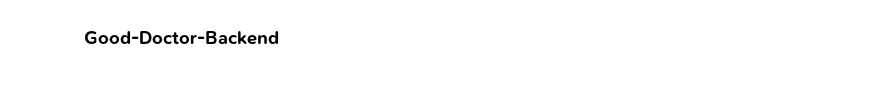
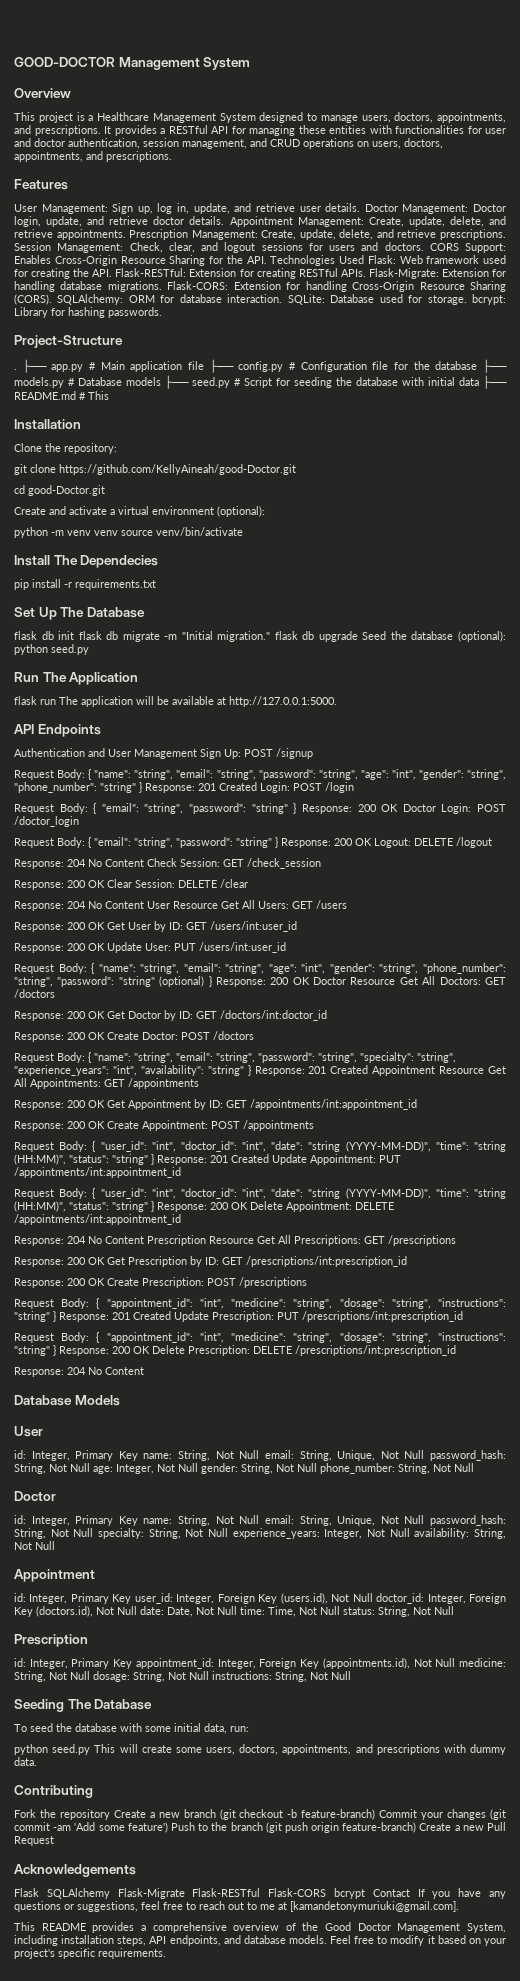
[84,31,279,45] Good-Doctor-Backend -> [14,57,251,70] [14,88,71,98] [14,112,506,123] [14,125,506,136] [14,138,443,149] [14,151,172,162] [14,179,68,190] [14,203,507,214] [14,216,506,227] [14,229,506,240] [14,242,506,253] [14,255,506,266] [14,268,506,279] [14,281,507,292] [14,294,506,305] [14,307,162,318] [14,335,123,348] [14,359,508,373] [14,375,507,389] [14,391,109,400] [14,419,81,430] [14,443,117,454] [14,464,296,475] [14,485,105,496] [14,506,265,517] [14,527,243,538] [14,555,159,568] [14,579,156,590] [14,607,145,620] [14,631,507,642] [14,644,89,655] [14,672,139,685] [14,696,337,707] [14,724,101,737] [14,748,313,759] [14,769,506,780] [14,782,354,793] [14,803,507,814] [14,816,79,827] [14,837,492,848] [14,858,321,869] [14,879,248,890] [14,900,347,911] [14,921,297,932] [14,942,286,953] [14,963,506,974] [14,976,506,987] [14,989,55,998] [14,1010,327,1021] [14,1031,254,1042] [14,1052,456,1063] [14,1065,506,1076] [14,1078,199,1089] [14,1099,417,1110] [14,1120,314,1131] [14,1141,507,1152] [14,1154,401,1165] [14,1167,181,1178] [14,1188,507,1199] [14,1201,394,1212] [14,1214,181,1225] [14,1235,456,1246] [14,1256,407,1267] [14,1277,307,1288] [14,1298,507,1309] [14,1311,463,1322] [14,1332,507,1343] [14,1345,456,1356] [14,1367,144,1377] [14,1395,120,1406] [14,1426,43,1437] [14,1450,507,1461] [14,1463,474,1474] [14,1491,56,1501] [14,1515,507,1526] [14,1528,507,1539] [14,1541,55,1550] [14,1569,95,1582] [14,1593,506,1604] [14,1606,454,1617] [14,1634,88,1647] [14,1658,507,1669] [14,1671,351,1682] [14,1699,153,1712] [14,1723,249,1734] [14,1744,507,1755] [14,1757,37,1766] [14,1785,93,1798] [14,1809,506,1820] [14,1822,506,1833] [14,1836,54,1846] [14,1864,136,1877] [14,1888,507,1899] [14,1901,459,1912] [14,1922,506,1933] [14,1935,506,1946] [14,1948,166,1959] GOOD-DOCTOR Management System // Overview // This project is a Healthcare Management System designed to manage users, doctors, appointments, and prescriptions. It provides a RESTful API for managing these entities with functionalities for user and doctor authentication, session management, and CRUD operations on users, doctors, appointments, and prescriptions. // Features // User Management: Sign up, log in, update, and retrieve user details. Doctor Management: Doctor login, update, and retrieve doctor details. Appointment Management: Create, update, delete, and retrieve appointments. Prescription Management: Create, update, delete, and retrieve prescriptions. Session Management: Check, clear, and logout sessions for users and doctors. CORS Support: Enables Cross-Origin Resource Sharing for the API. Technologies Used Flask: Web framework used for creating the API. Flask-RESTful: Extension for creating RESTful APIs. Flask-Migrate: Extension for handling database migrations. Flask-CORS: Extension for handling Cross-Origin Resource Sharing (CORS). SQLAlchemy: ORM for database interaction. SQLite: Database used for storage. bcrypt: Library for hashing passwords. // Project-Structure // . ├── app.py # Main application file ├── config.py # Configuration file for the database ├── models.py # Database models ├── seed.py # Script for seeding the database with initial data ├── README.md # This // Installation // Clone the repository: // git clone https://github.com/KellyAineah/good-Doctor.git // cd good-Doctor.git // Create and activate a virtual environment (optional): // python -m venv venv source venv/bin/activate // Install The Dependecies // pip install -r requirements.txt // Set Up The Database // flask db init flask db migrate -m "Initial migration." flask db upgrade Seed the database (optional): python seed.py // Run The Application // flask run The application will be available at http://127.0.0.1:5000. // API Endpoints // Authentication and User Management Sign Up: POST /signup // Request Body: { "name": "string", "email": "string", "password": "string", "age": "int", "gender": "string", "phone_number": "string" } Response: 201 Created Login: POST /login // Request Body: { "email": "string", "password": "string" } Response: 200 OK Doctor Login: POST /doctor_login // Request Body: { "email": "string", "password": "string" } Response: 200 OK Logout: DELETE /logout // Response: 204 No Content Check Session: GET /check_session // Response: 200 OK Clear Session: DELETE /clear // Response: 204 No Content User Resource Get All Users: GET /users // Response: 200 OK Get User by ID: GET /users/int:user_id // Response: 200 OK Update User: PUT /users/int:user_id // Request Body: { "name": "string", "email": "string", "age": "int", "gender": "string", "phone_number": "string", "password": "string" (optional) } Response: 200 OK Doctor Resource Get All Doctors: GET /doctors // Response: 200 OK Get Doctor by ID: GET /doctors/int:doctor_id // Response: 200 OK Create Doctor: POST /doctors // Request Body: { "name": "string", "email": "string", "password": "string", "specialty": "string", "experience_years": "int", "availability": "string" } Response: 201 Created Appointment Resource Get All Appointments: GET /appointments // Response: 200 OK Get Appointment by ID: GET /appointments/int:appointment_id // Response: 200 OK Create Appointment: POST /appointments // Request Body: { "user_id": "int", "doctor_id": "int", "date": "string (YYYY-MM-DD)", "time": "string (HH:MM)", "status": "string" } Response: 201 Created Update Appointment: PUT /appointments/int:appointment_id // Request Body: { "user_id": "int", "doctor_id": "int", "date": "string (YYYY-MM-DD)", "time": "string (HH:MM)", "status": "string" } Response: 200 OK Delete Appointment: DELETE /appointments/int:appointment_id // Response: 204 No Content Prescription Resource Get All Prescriptions: GET /prescriptions // Response: 200 OK Get Prescription by ID: GET /prescriptions/int:prescription_id // Response: 200 OK Create Prescription: POST /prescriptions // Request Body: { "appointment_id": "int", "medicine": "string", "dosage": "string", "instructions": "string" } Response: 201 Created Update Prescription: PUT /prescriptions/int:prescription_id // Request Body: { "appointment_id": "int", "medicine": "string", "dosage": "string", "instructions": "string" } Response: 200 OK Delete Prescription: DELETE /prescriptions/int:prescription_id // Response: 204 No Content // Database Models // User // id: Integer, Primary Key name: String, Not Null email: String, Unique, Not Null password_hash: String, Not Null age: Integer, Not Null gender: String, Not Null phone_number: String, Not Null // Doctor // id: Integer, Primary Key name: String, Not Null email: String, Unique, Not Null password_hash: String, Not Null specialty: String, Not Null experience_years: Integer, Not Null availability: String, Not Null // Appointment // id: Integer, Primary Key user_id: Integer, Foreign Key (users.id), Not Null doctor_id: Integer, Foreign Key (doctors.id), Not Null date: Date, Not Null time: Time, Not Null status: String, Not Null // Prescription // id: Integer, Primary Key appointment_id: Integer, Foreign Key (appointments.id), Not Null medicine: String, Not Null dosage: String, Not Null instructions: String, Not Null // Seeding The Database // To seed the database with some initial data, run: // python seed.py This will create some users, doctors, appointments, and prescriptions with dummy data. // Contributing // Fork the repository Create a new branch (git checkout -b feature-branch) Commit your changes (git commit -am 'Add some feature') Push to the branch (git push origin feature-branch) Create a new Pull Request // Acknowledgements // Flask SQLAlchemy Flask-Migrate Flask-RESTful Flask-CORS bcrypt Contact If you have any questions or suggestions, feel free to reach out to me at [kamandetonymuriuki@gmail.com]. // This README provides a comprehensive overview of the Good Doctor Management System, including installation steps, API endpoints, and database models. Feel free to modify it based on your project's specific requirements.

